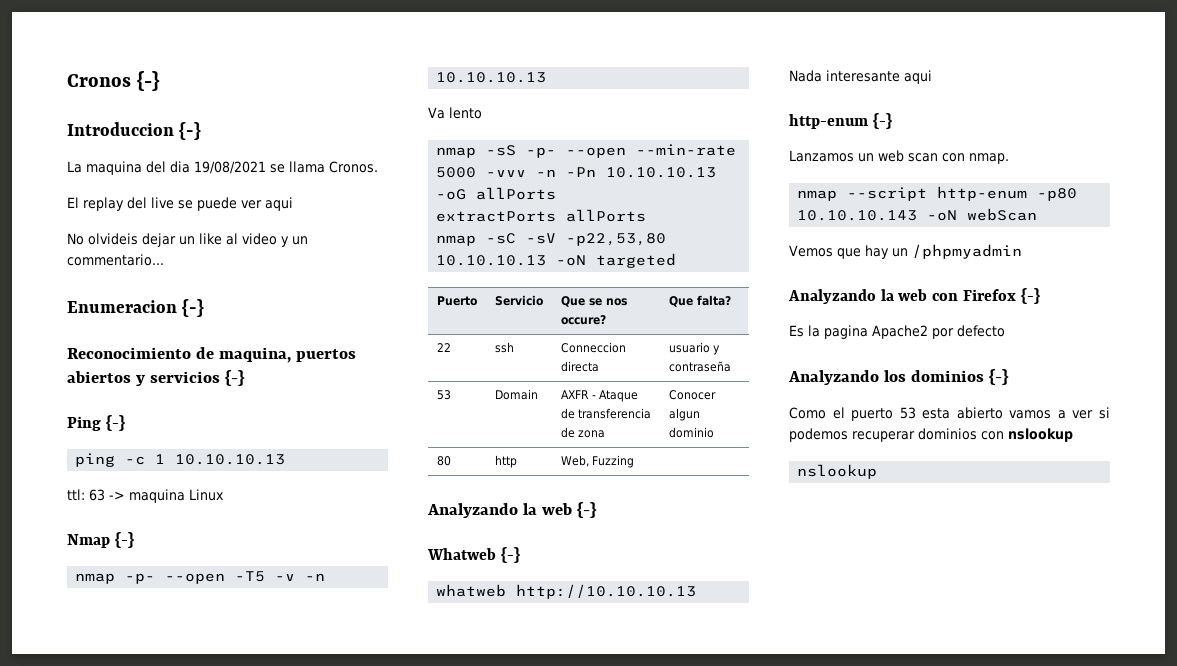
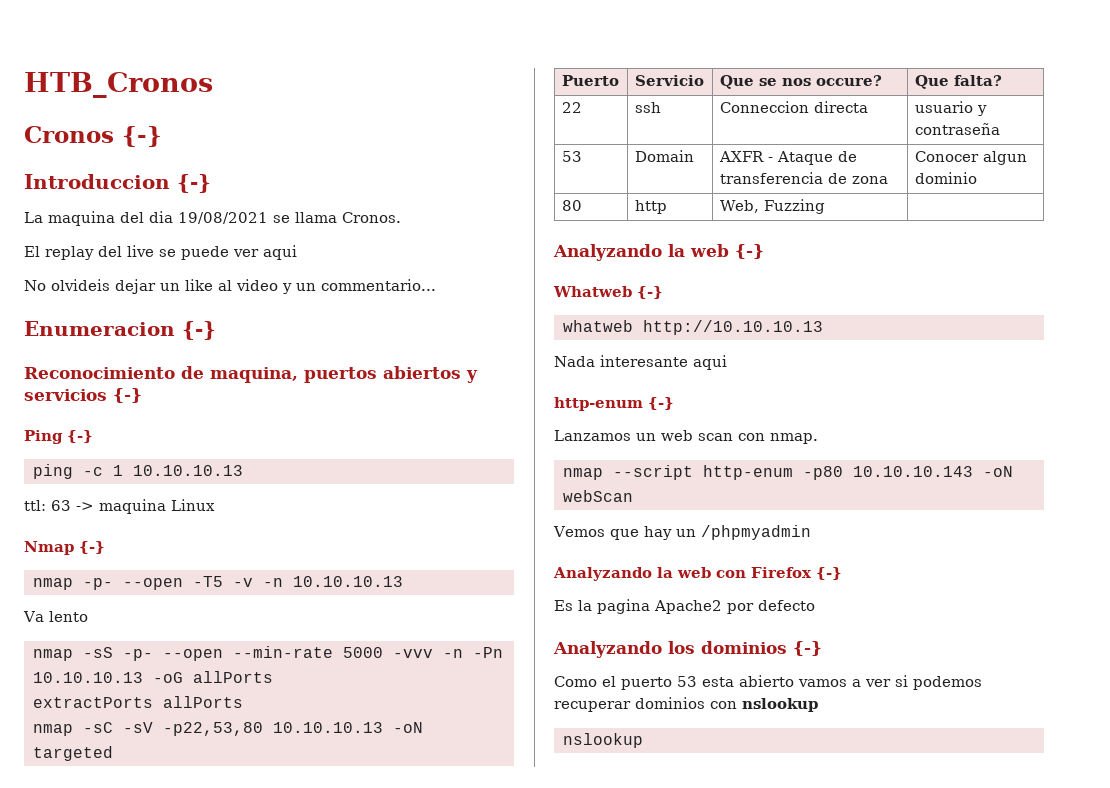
(67, 80) none -> [24,72,213,98] HTB_Cronos //

